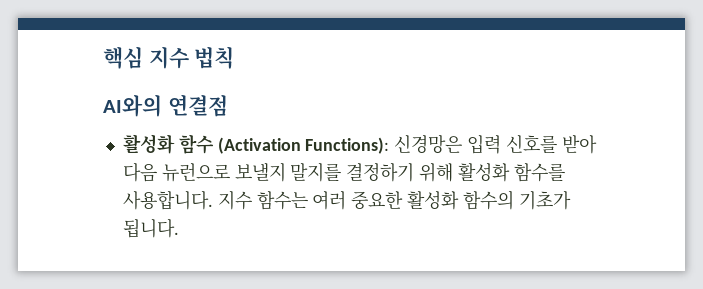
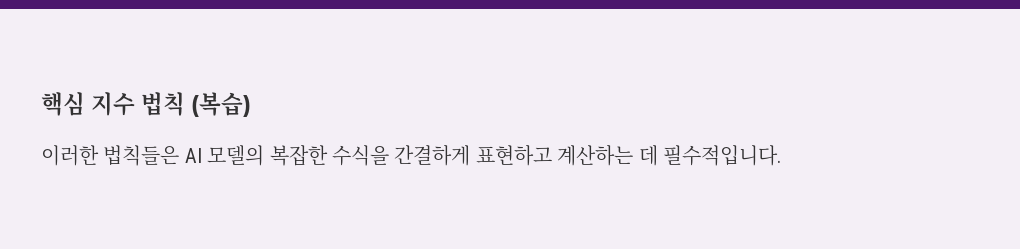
[103,94,228,117] [122,134,597,154] [122,162,565,182] [122,190,571,210] [122,218,179,238] // AI와의 연결점 // 활성화 함수 (Activation Functions): 신경망은 입력 신호를 받아 다음 뉴런으로 보낼지 말지를 결정하기 위해 활성화 함수를 사용합니다. 지수 함수는 여러 중요한 활성화 함수의 기초가 됩니다. -> [191,92,252,117] [41,145,781,166] (복습) // 이러한 법칙들은 AI 모델의 복잡한 수식을 간결하게 표현하고 계산하는 데 필수적입니다.

